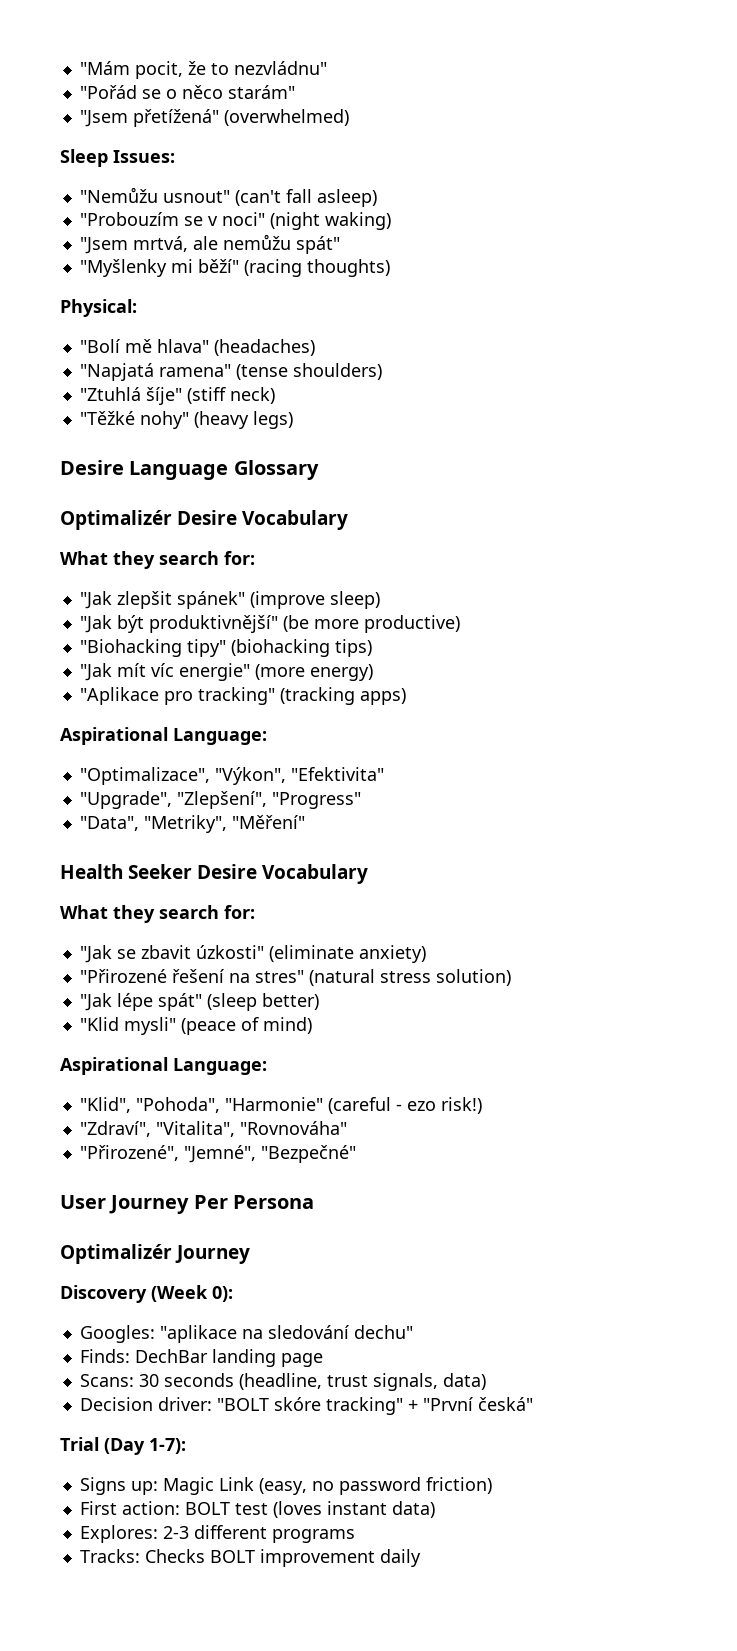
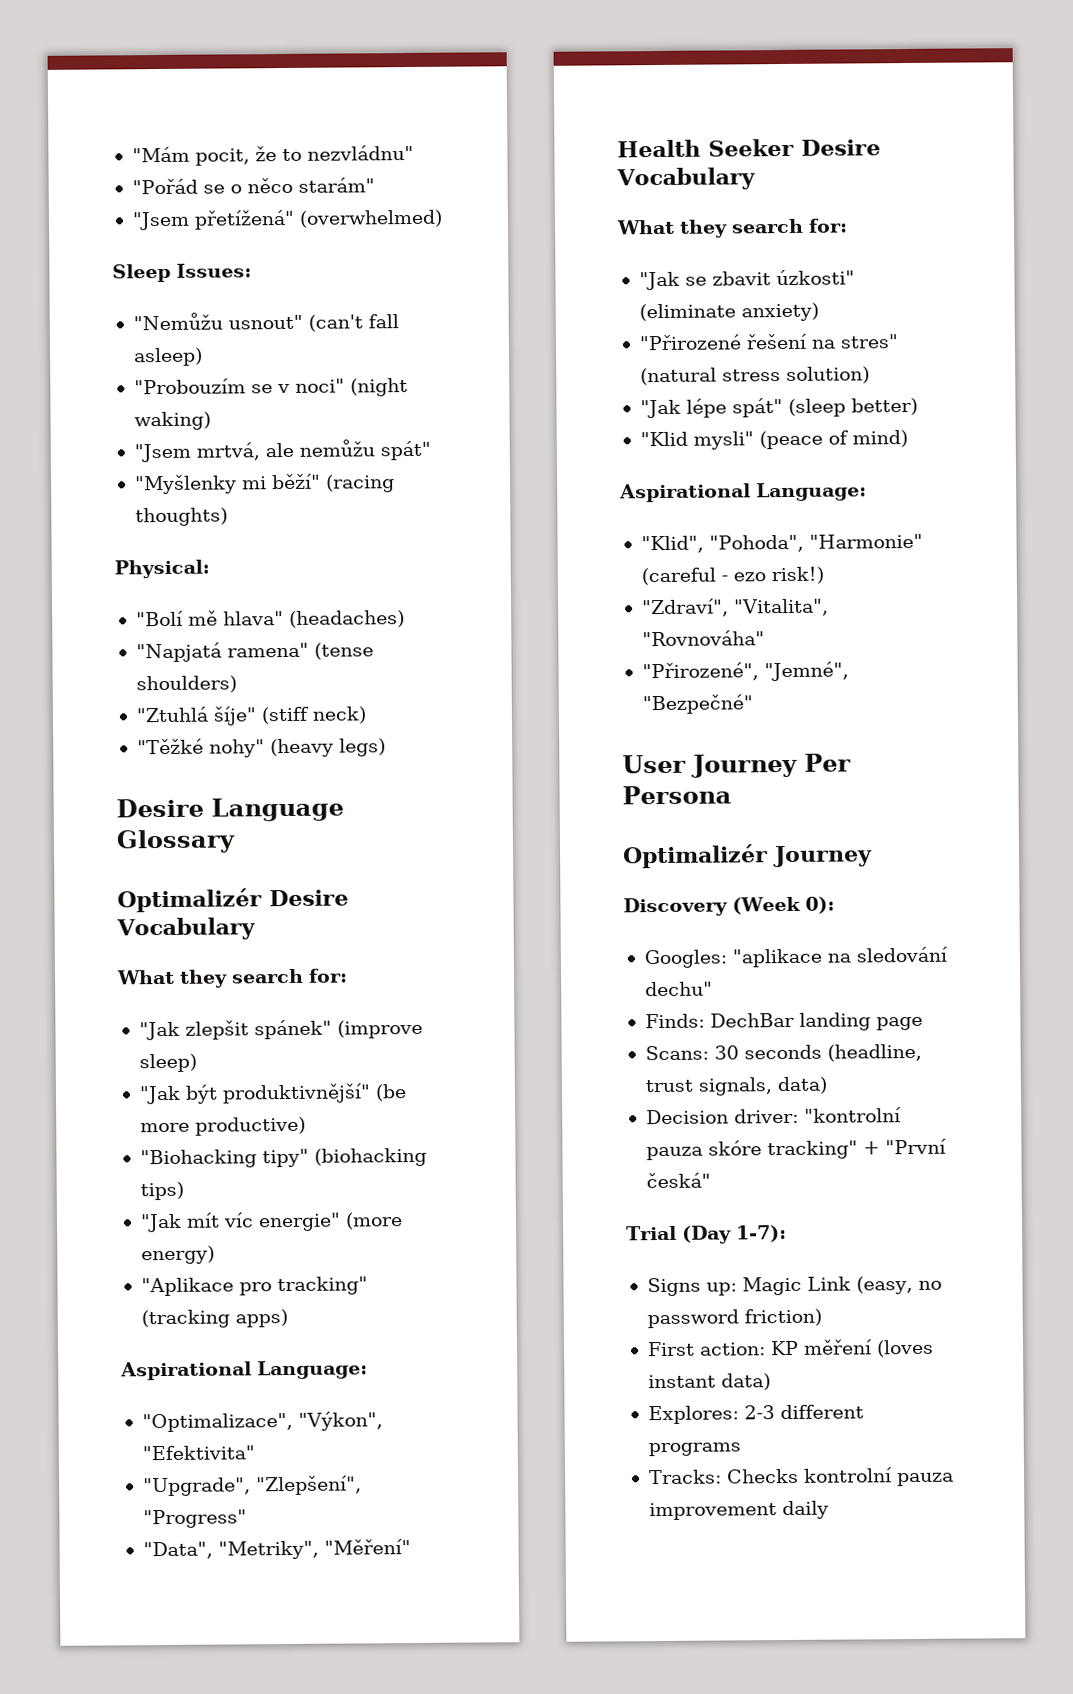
[216,1398,269,1411] "BOLT -> [803,1107,902,1123] [645,1146,703,1161] "kontrolní pauza
[184,1502,268,1515] BOLT test -> [769,1339,873,1356] KP měření
[209,1550,255,1563] BOLT -> [802,1467,954,1487] kontrolní pauza

